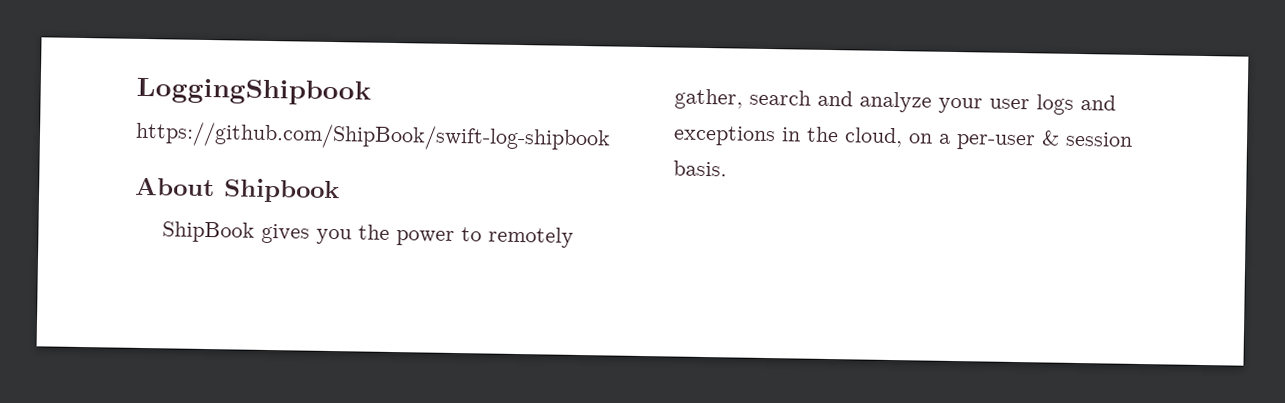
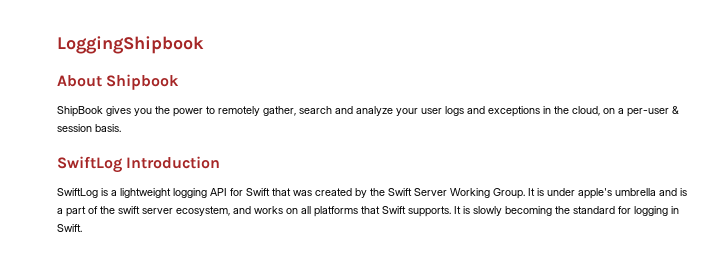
[135,120,611,153] // https://github.com/ShipBook/swift-log-shipbook -> (204, 45) none
(727, 168) none -> [57,156,221,173] [57,188,687,199] [57,206,679,217] [57,224,82,232] // SwiftLog Introduction // SwiftLog is a lightweight logging API for Swift that was created by the Swift Server Working Group. It is under apple's umbrella and is a part of the swift server ecosystem, and works on all platforms that Swift supports. It is slowly becoming the standard for logging in Swift.

